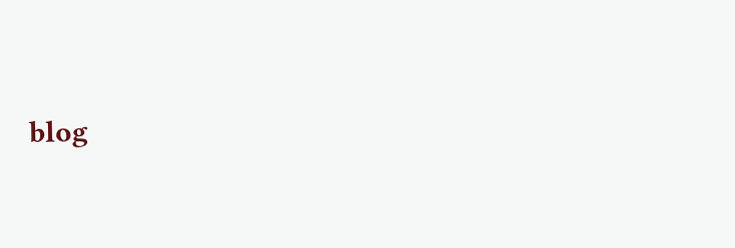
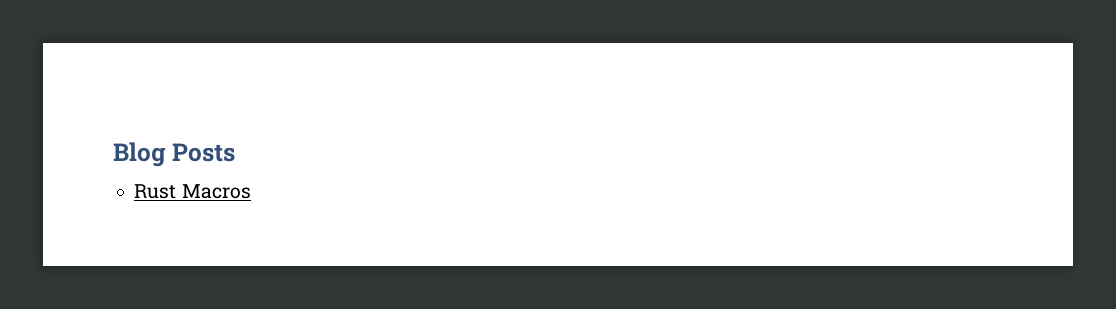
[28,120,89,149] blog -> [113,142,235,167] [134,184,251,199] Blog Posts // Rust Macros

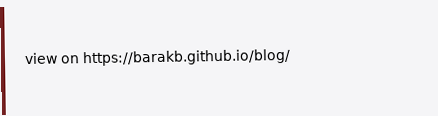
[113,142,235,167] [134,184,251,199] Blog Posts // Rust Macros -> [24,48,291,67] view on https://barakb.github.io/blog/

